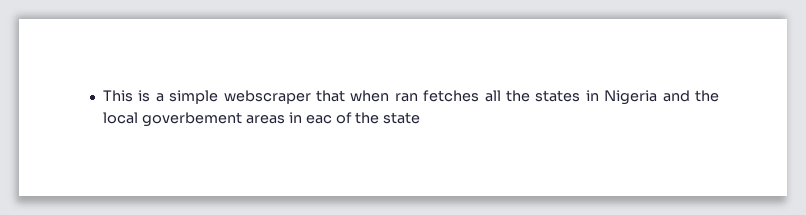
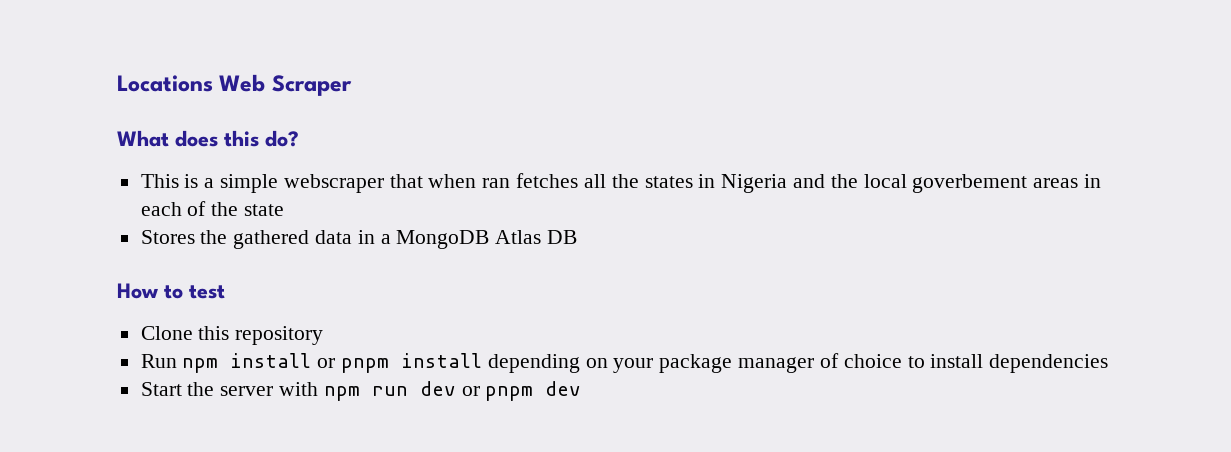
(102, 96) none -> [117,74,352,96] [117,130,299,147] Locations Web Scraper // What does this do? //
[305,115,332,124] eac -> [140,202,182,216] each
(421, 118) none -> [140,230,578,249] [117,283,225,299] [140,326,324,345] [140,353,1109,373] [140,381,582,401] // Stores the gathered data in a MongoDB Atlas DB // How to test // Clone this repository // Run npm install or pnpm install depending on your package manager of choice to install dependencies // Start the server with npm run dev or pnpm dev

